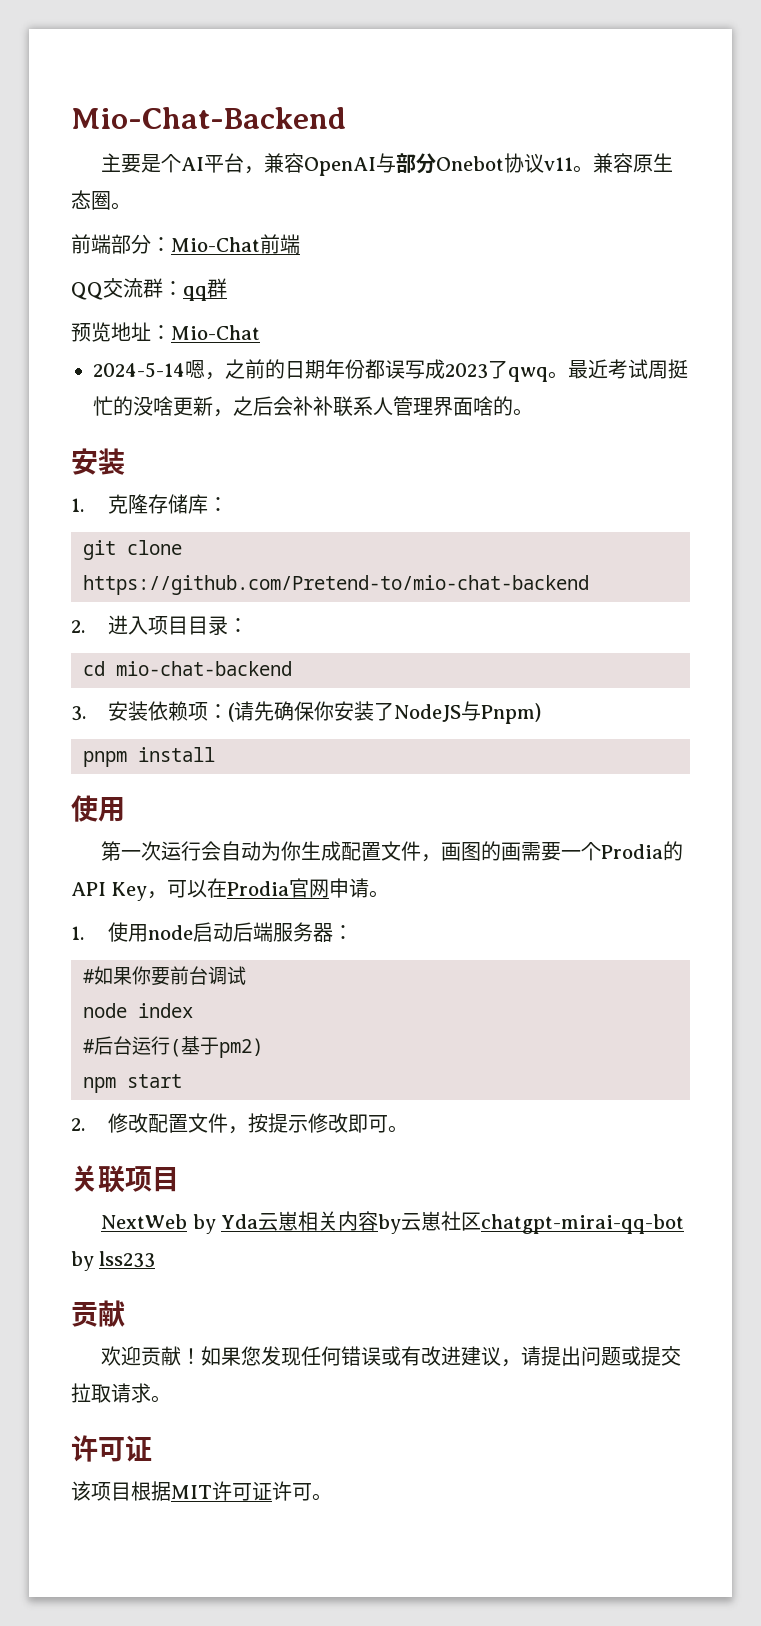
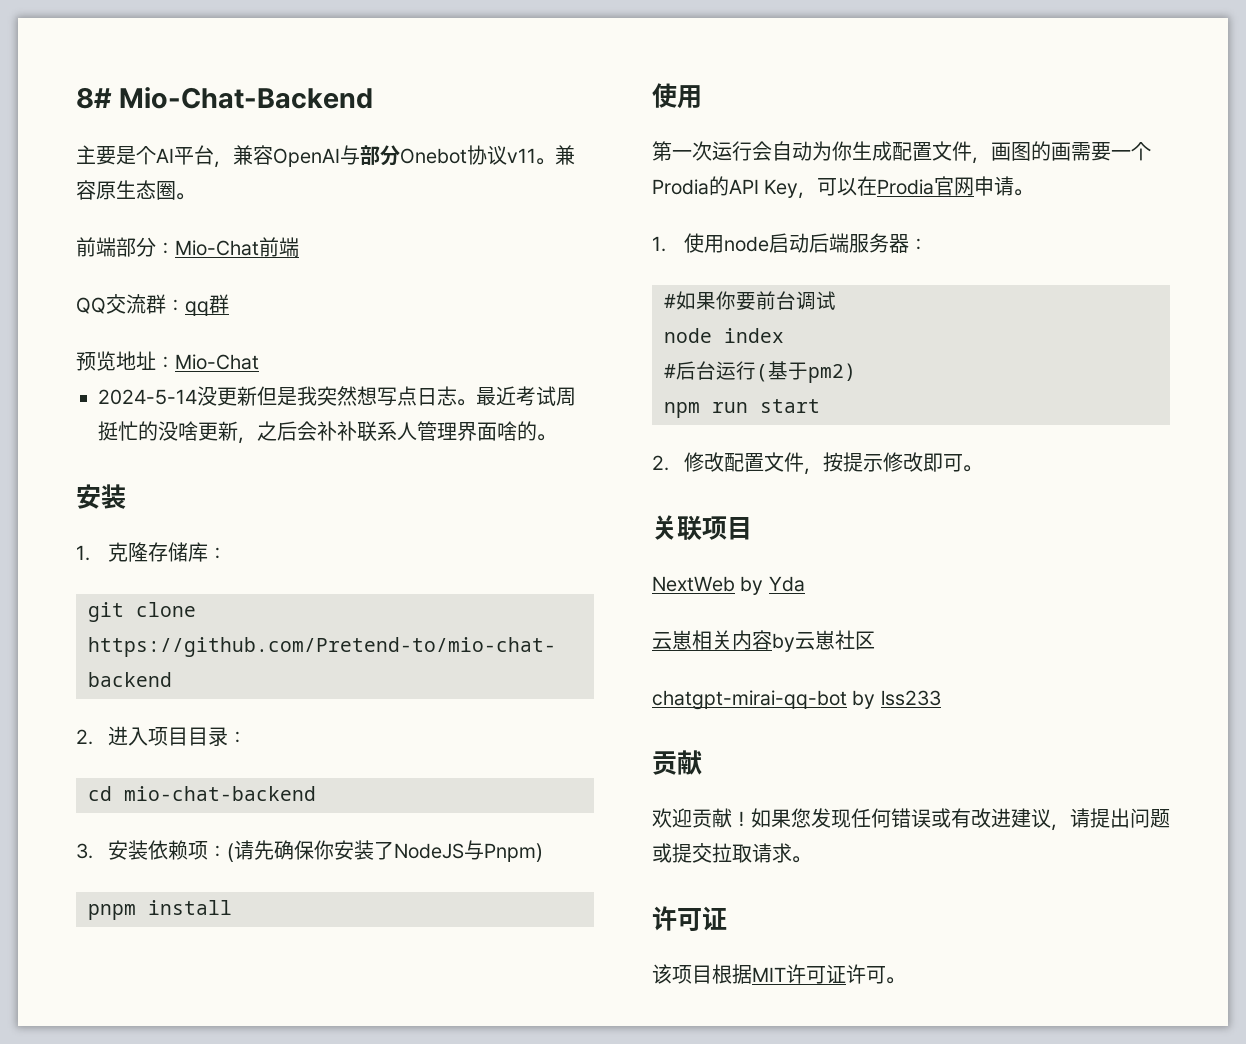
(71, 118) none -> [76,87,112,109] 8#
[185,359,548,382] 嗯，之前的日期年份都误写成2023了qwq -> [197,386,457,406] 没更新但是我突然想写点日志
(116, 1085) none -> [712,402,748,413] run
(259, 1221) none -> (805, 584) //
(482, 1221) none -> (875, 640) //

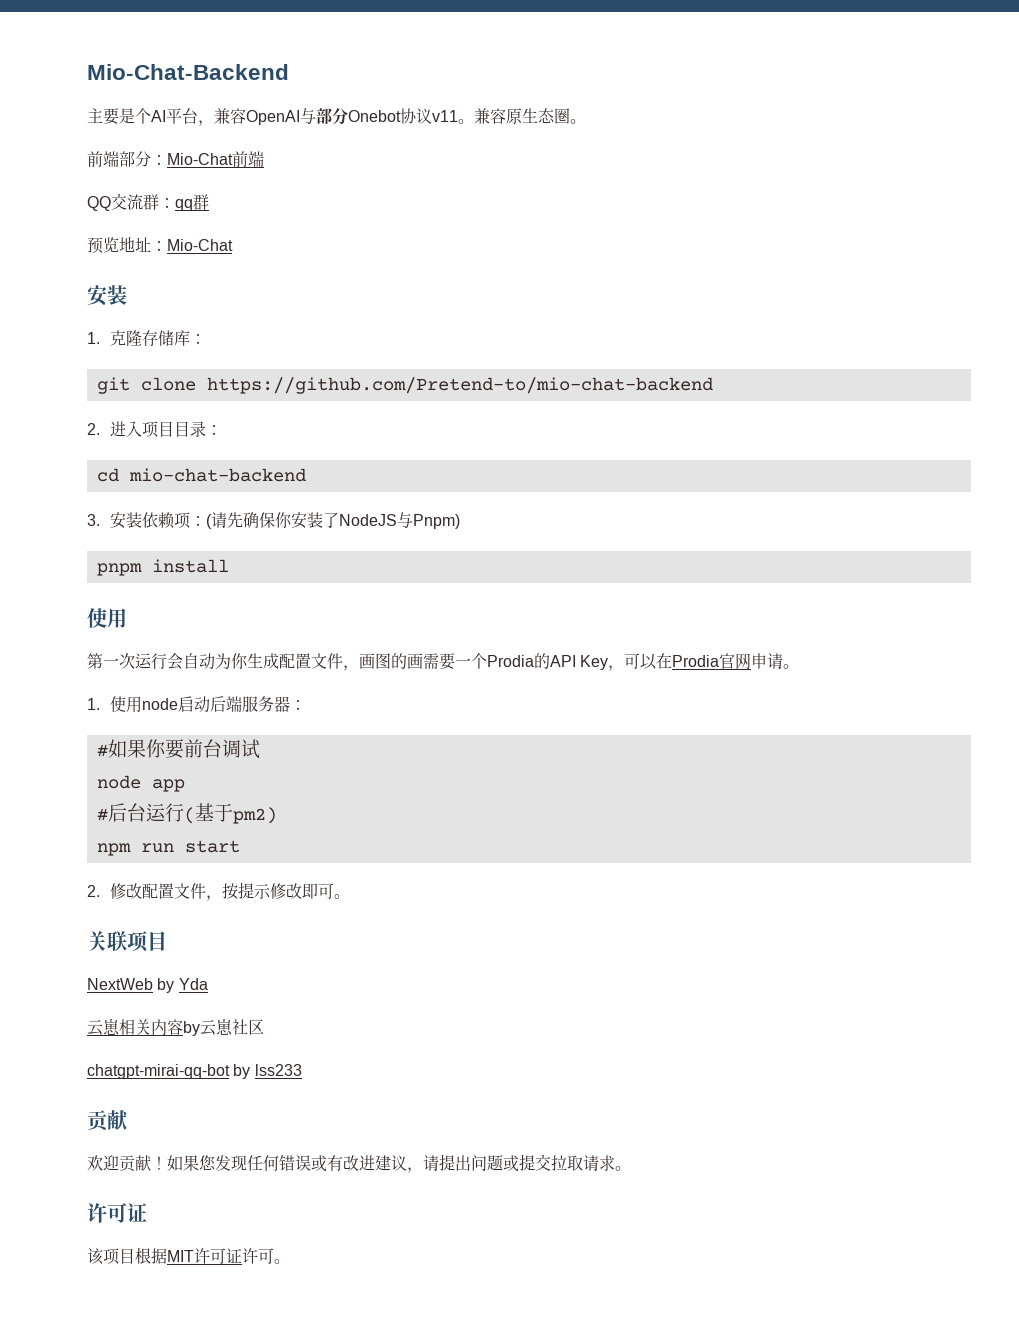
[76,87,112,109] 8# -> (87, 72) none
[98,386,576,406] [98,421,556,444] // 2024-5-14没更新但是我突然想写点日志。最近考试周挺忙的没啥更新，之后会补补联系人管理界面啥的。 -> (233, 245) none
[724,328,784,343] index -> [151,779,185,792] app

